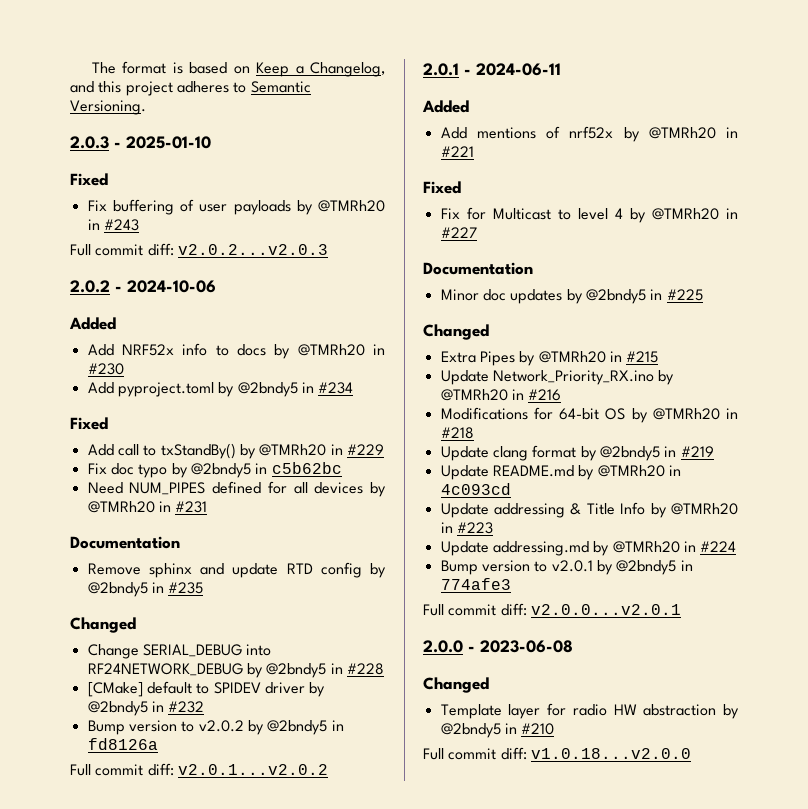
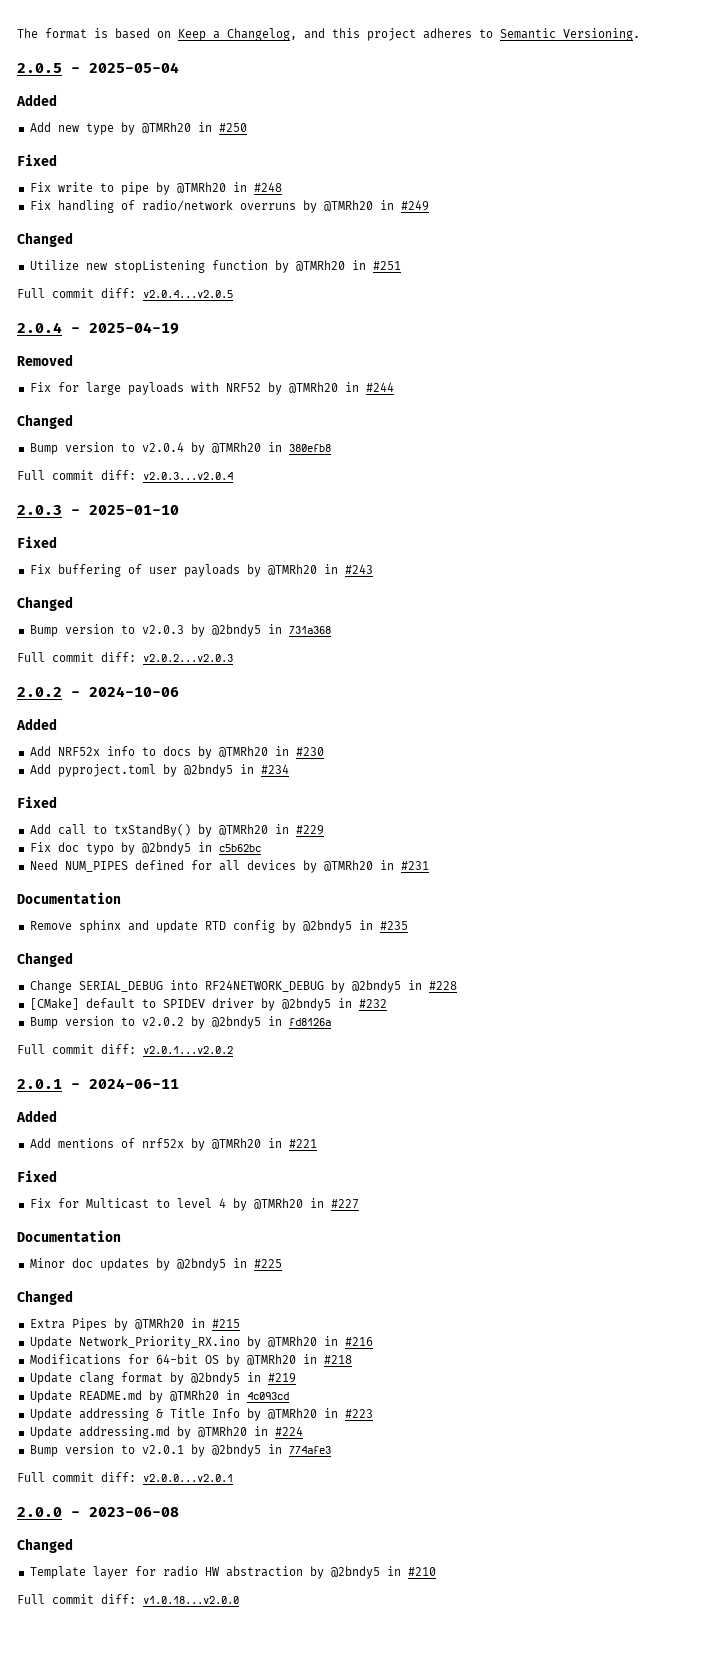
(146, 107) none -> [17,62,179,73] [16,94,57,106] [29,122,247,135] [17,154,57,166] [29,182,282,195] [29,200,429,213] [17,232,73,247] [29,260,401,273] [17,288,233,298] [17,322,179,334] [17,354,73,366] [29,382,394,395] [17,414,73,429] [29,442,331,455] [17,470,233,480] // 2.0.5 - 2025-05-04 // Added // Add new type by @TMRh20 in #250 // Fixed // Fix write to pipe by @TMRh20 in #248 // Fix handling of radio/network overruns by @TMRh20 in #249 // Changed // Utilize new stopListening function by @TMRh20 in #251 // Full commit diff: v2.0.4...v2.0.5 // 2.0.4 - 2025-04-19 // Removed // Fix for large payloads with NRF52 by @TMRh20 in #244 // Changed // Bump version to v2.0.4 by @TMRh20 in 380efb8 // Full commit diff: v2.0.3...v2.0.4
(139, 225) none -> [17,596,73,611] [29,624,331,637] // Changed // Bump version to v2.0.3 by @2bndy5 in 731a368

